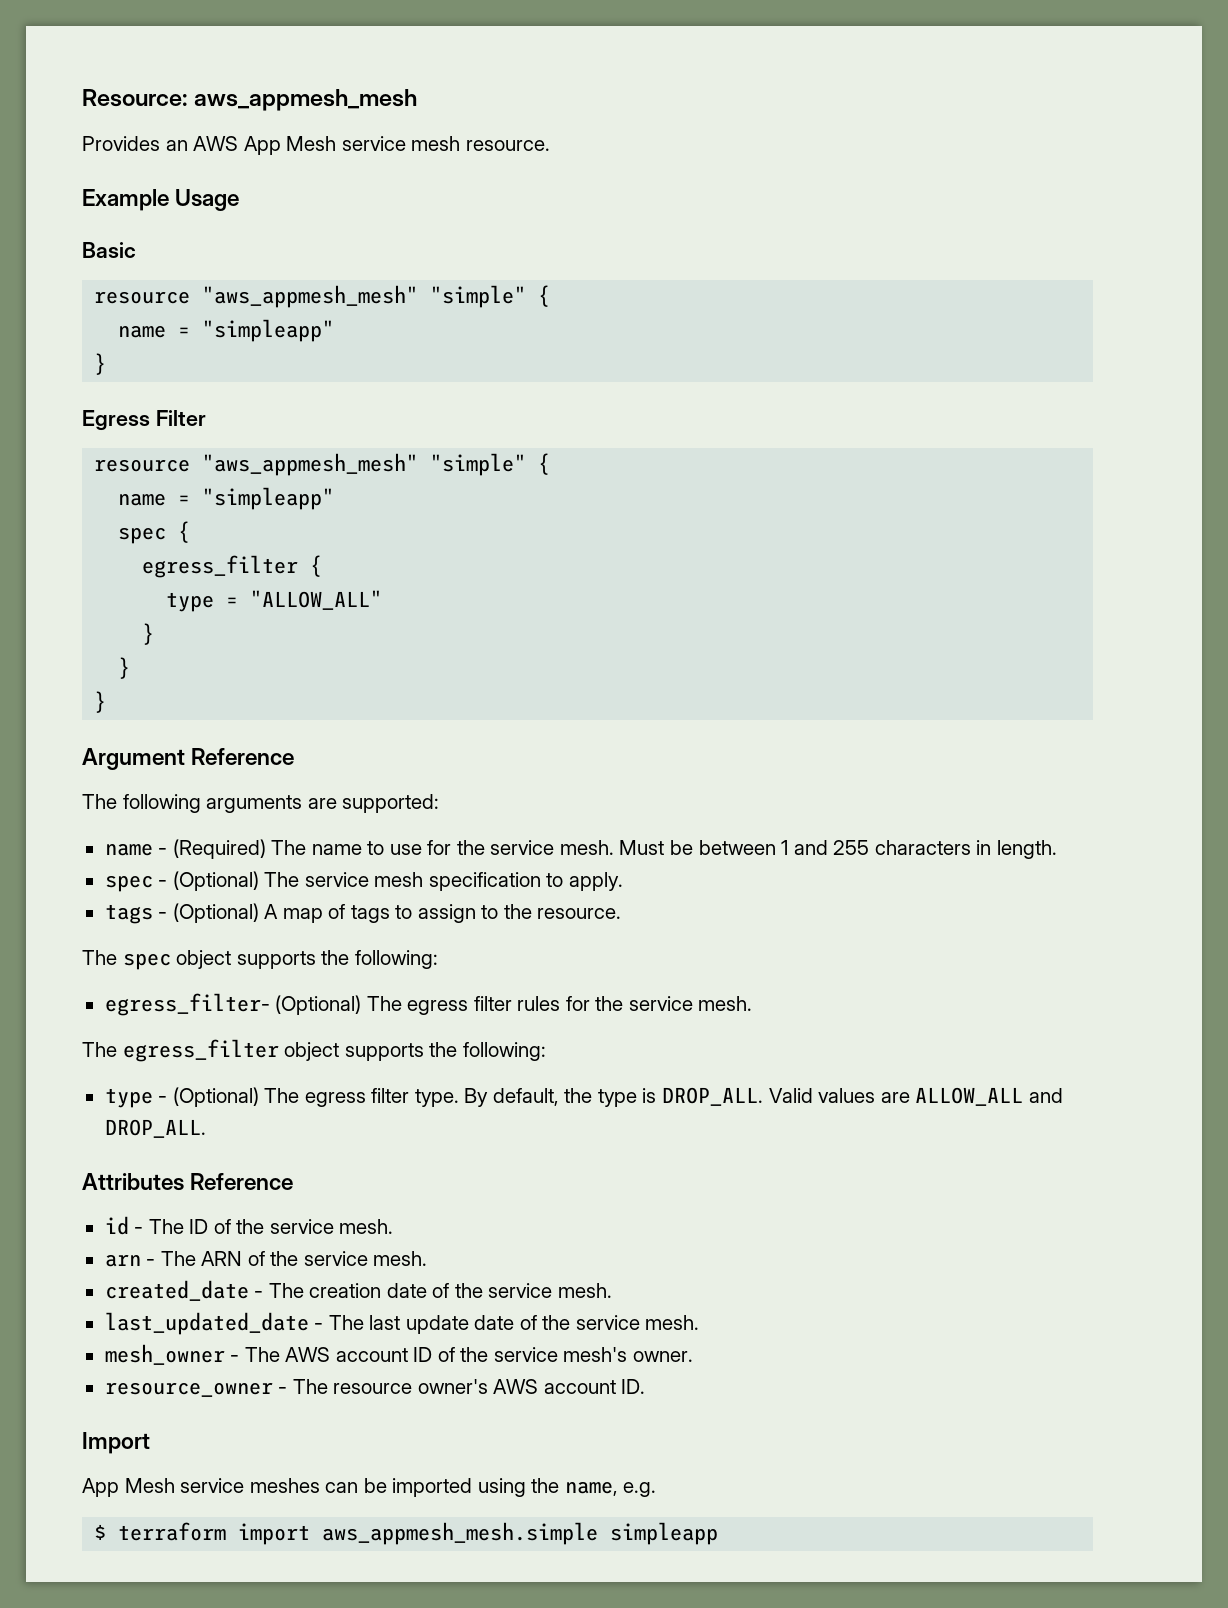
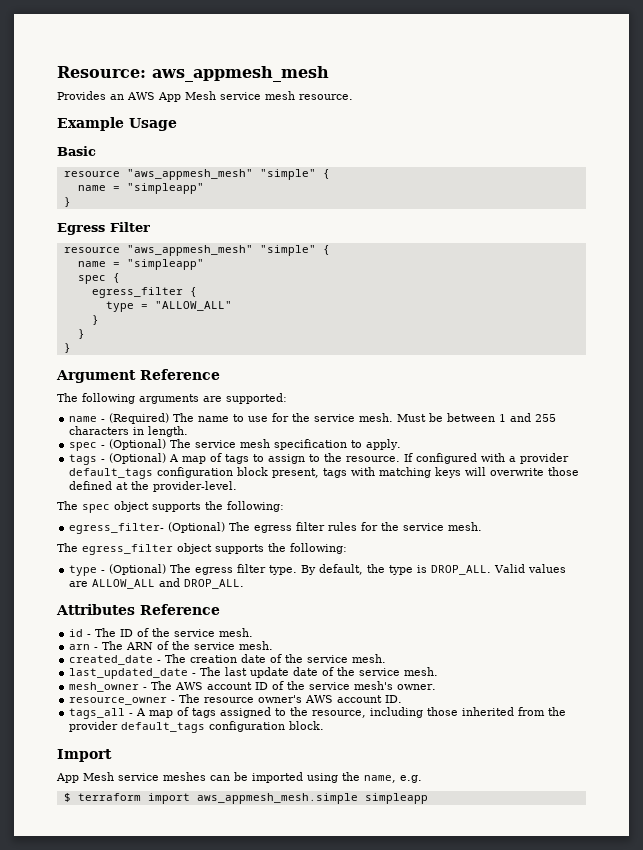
(622, 913) none -> [404,453,570,464] [69,467,580,479] [69,481,238,492] If configured with a provider default_tags configuration block present, tags with matching keys will overwrite those defined at the provider-level.
(646, 1386) none -> [69,707,567,719] [69,721,325,733] // tags_all - A map of tags assigned to the resource, including those inherited from the provider default_tags configuration block.

